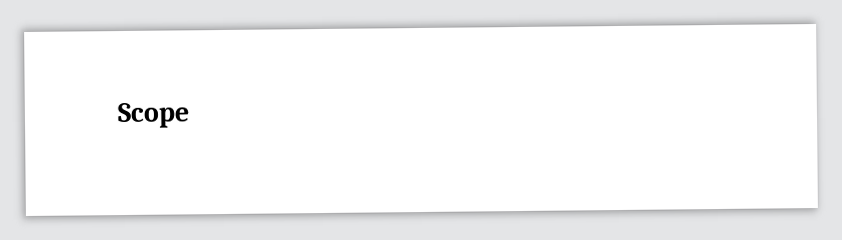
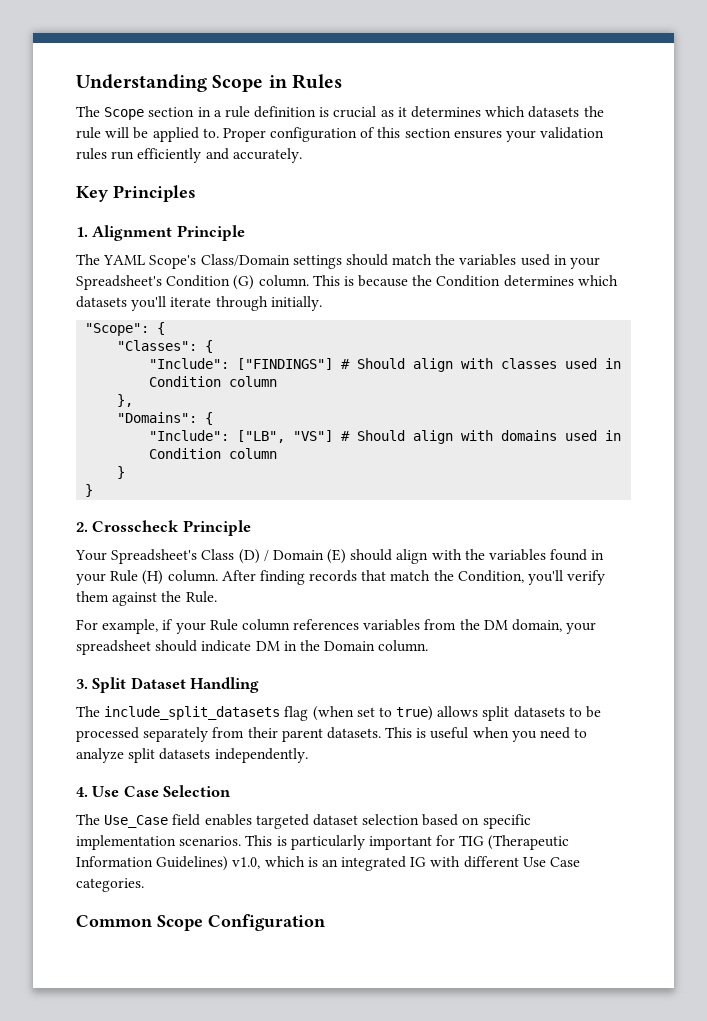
[117,102,190,129] Scope -> [76,74,342,92] [76,106,604,120] [76,127,605,142] [76,148,302,163] [76,185,196,202] [76,225,245,241] [76,254,601,269] [76,275,618,290] [76,296,322,311] [85,322,166,336] [117,340,214,353] [149,358,622,372] [149,376,278,387] [117,394,134,407] [117,412,214,425] [149,430,622,444] [149,448,278,459] [117,466,126,479] [85,484,94,497] [76,520,251,536] [75,549,605,564] [76,570,606,585] [76,591,217,606] [76,619,597,634] [76,640,429,655] [76,677,260,693] [76,706,602,721] [76,727,588,742] [76,748,308,763] [76,785,232,797] [76,814,531,829] [76,835,570,850] [76,856,581,871] [76,878,144,892] [76,914,325,931] Understanding Scope in Rules // The Scope section in a rule definition is crucial as it determines which datasets the rule will be applied to. Proper configuration of this section ensures your validation rules run efficiently and accurately. // Key Principles // 1. Alignment Principle // The YAML Scope's Class/Domain settings should match the variables used in your Spreadsheet's Condition (G) column. This is because the Condition determines which datasets you'll iterate through initially. // "Scope": { // "Classes": { // "Include": ["FINDINGS"] # Should align with classes used in Condition column // }, // "Domains": { // "Include": ["LB", "VS"] # Should align with domains used in Condition column // } // } // 2. Crosscheck Principle // Your Spreadsheet's Class (D) / Domain (E) should align with the variables found in your Rule (H) column. After finding records that match the Condition, you'll verify them against the Rule. // For example, if your Rule column references variables from the DM domain, your spreadsheet should indicate DM in the Domain column. // 3. Split Dataset Handling // The include_split_datasets flag (when set to true) allows split datasets to be processed separately from their parent datasets. This is useful when you need to analyze split datasets independently. // 4. Use Case Selection // The Use_Case field enables targeted dataset selection based on specific implementation scenarios. This is particularly important for TIG (Therapeutic Information Guidelines) v1.0, which is an integrated IG with different Use Case categories. // Common Scope Configuration

